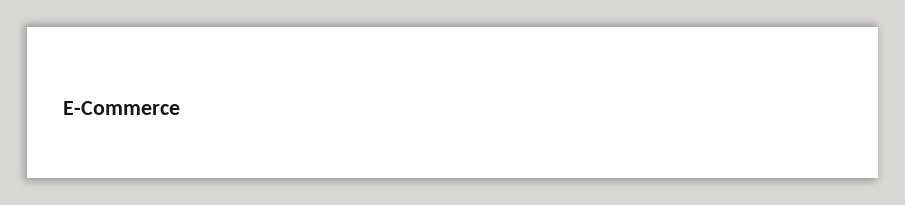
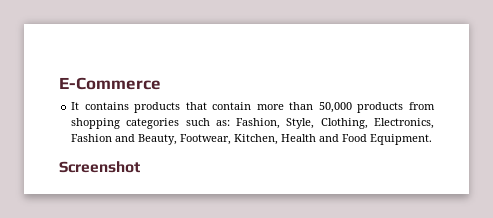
(180, 108) none -> [71,102,435,113] [71,118,434,129] [71,134,433,145] [59,161,140,173] // It contains products that contain more than 50,000 products from shopping categories such as: Fashion, Style, Clothing, Electronics, Fashion and Beauty, Footwear, Kitchen, Health and Food Equipment. // Screenshot

